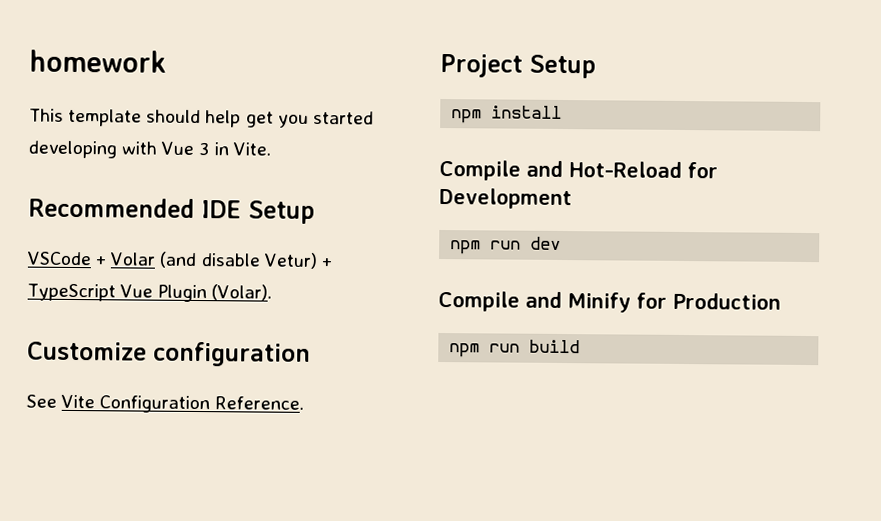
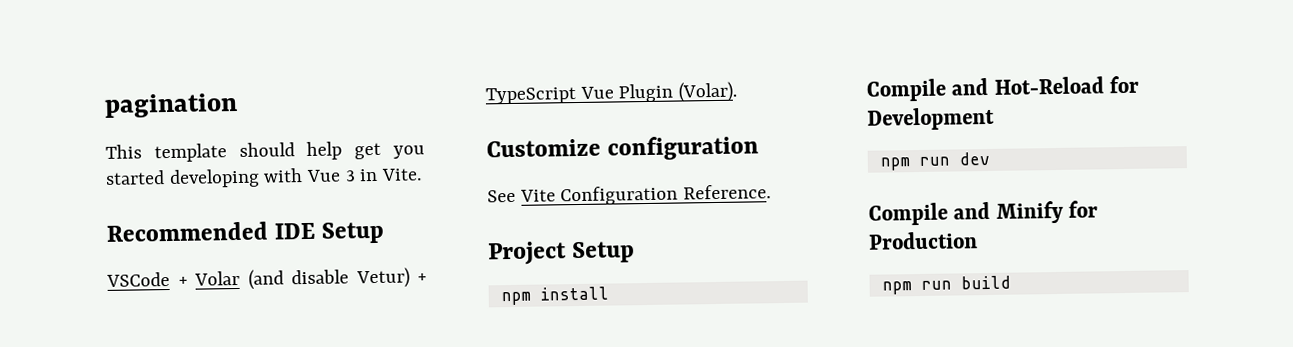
[29,49,167,73] homework -> [104,92,238,118] pagination

